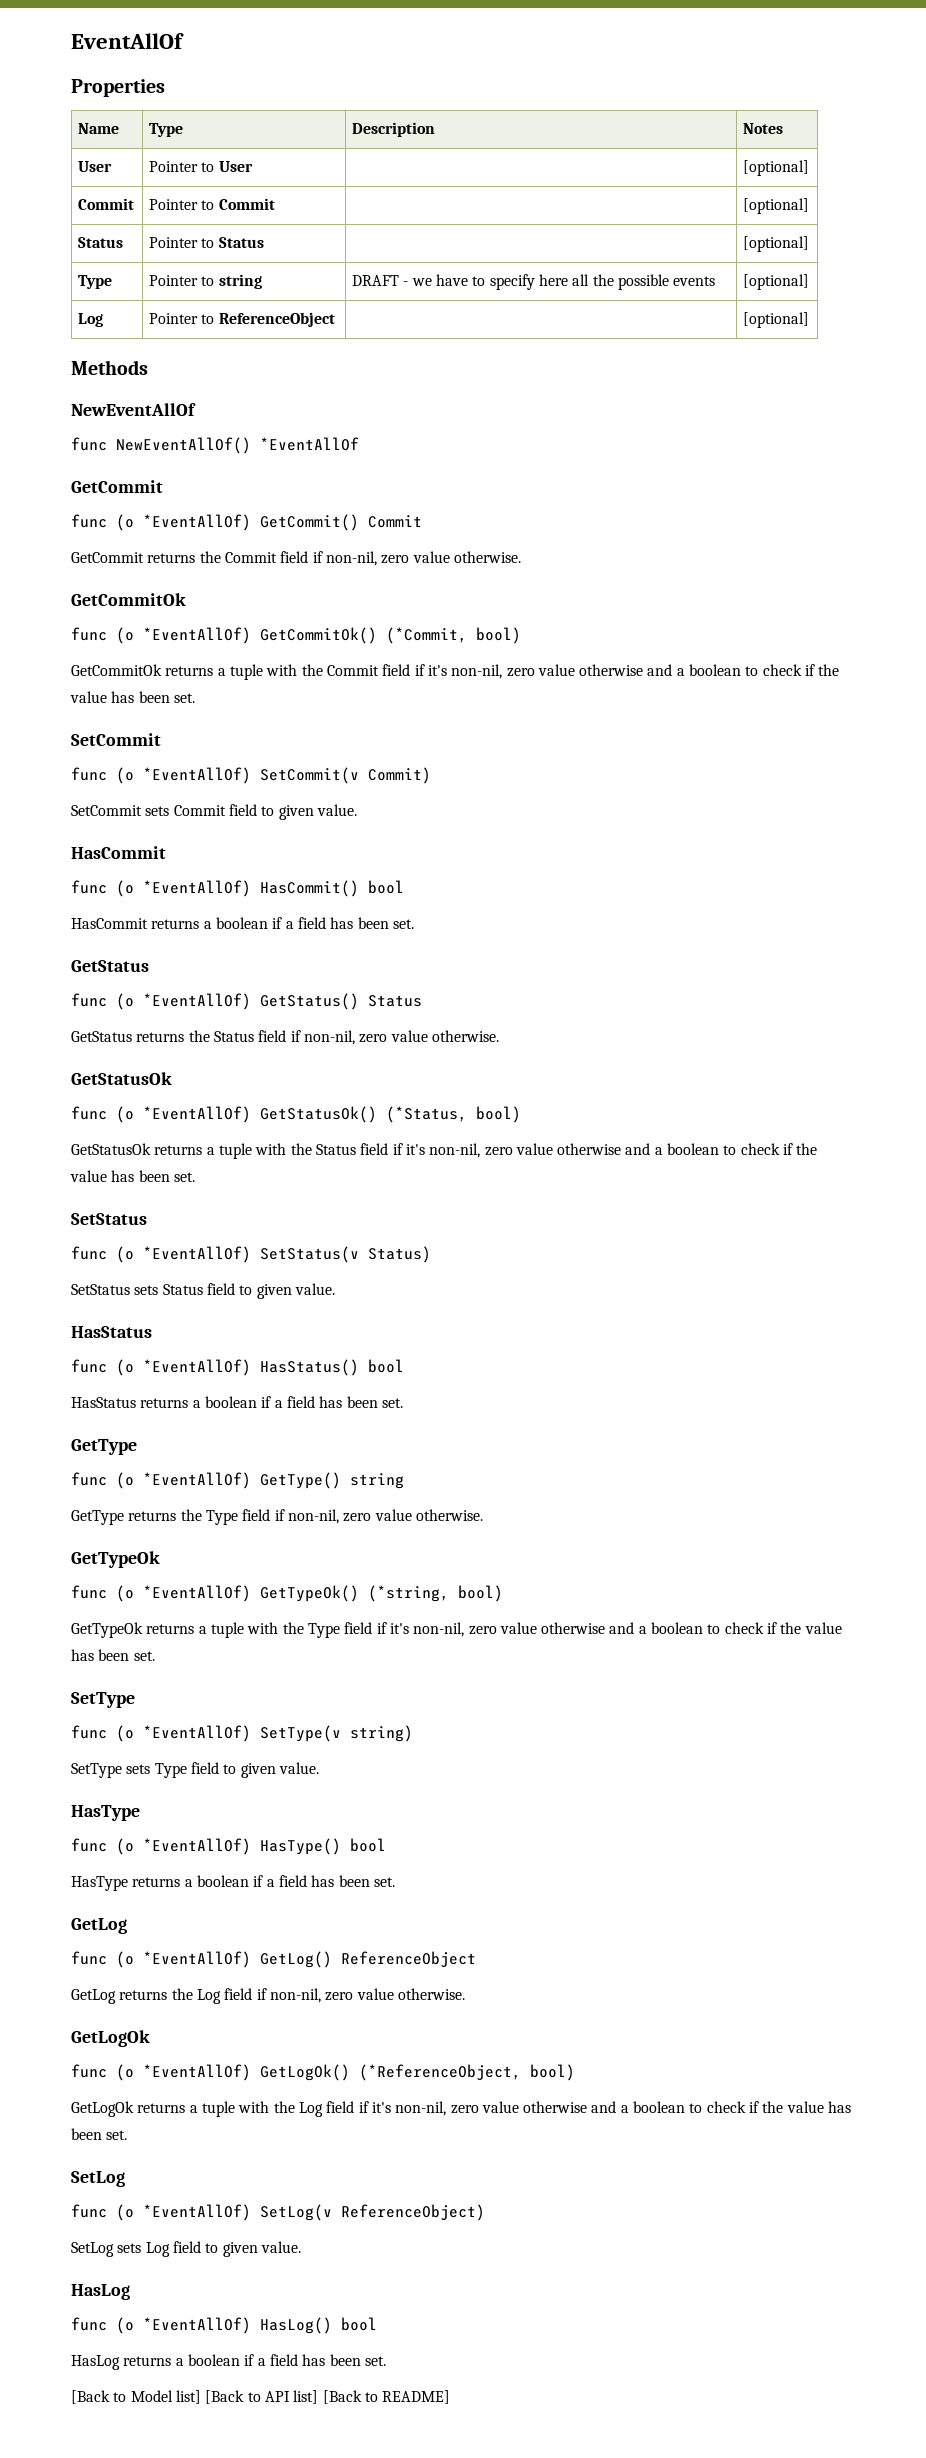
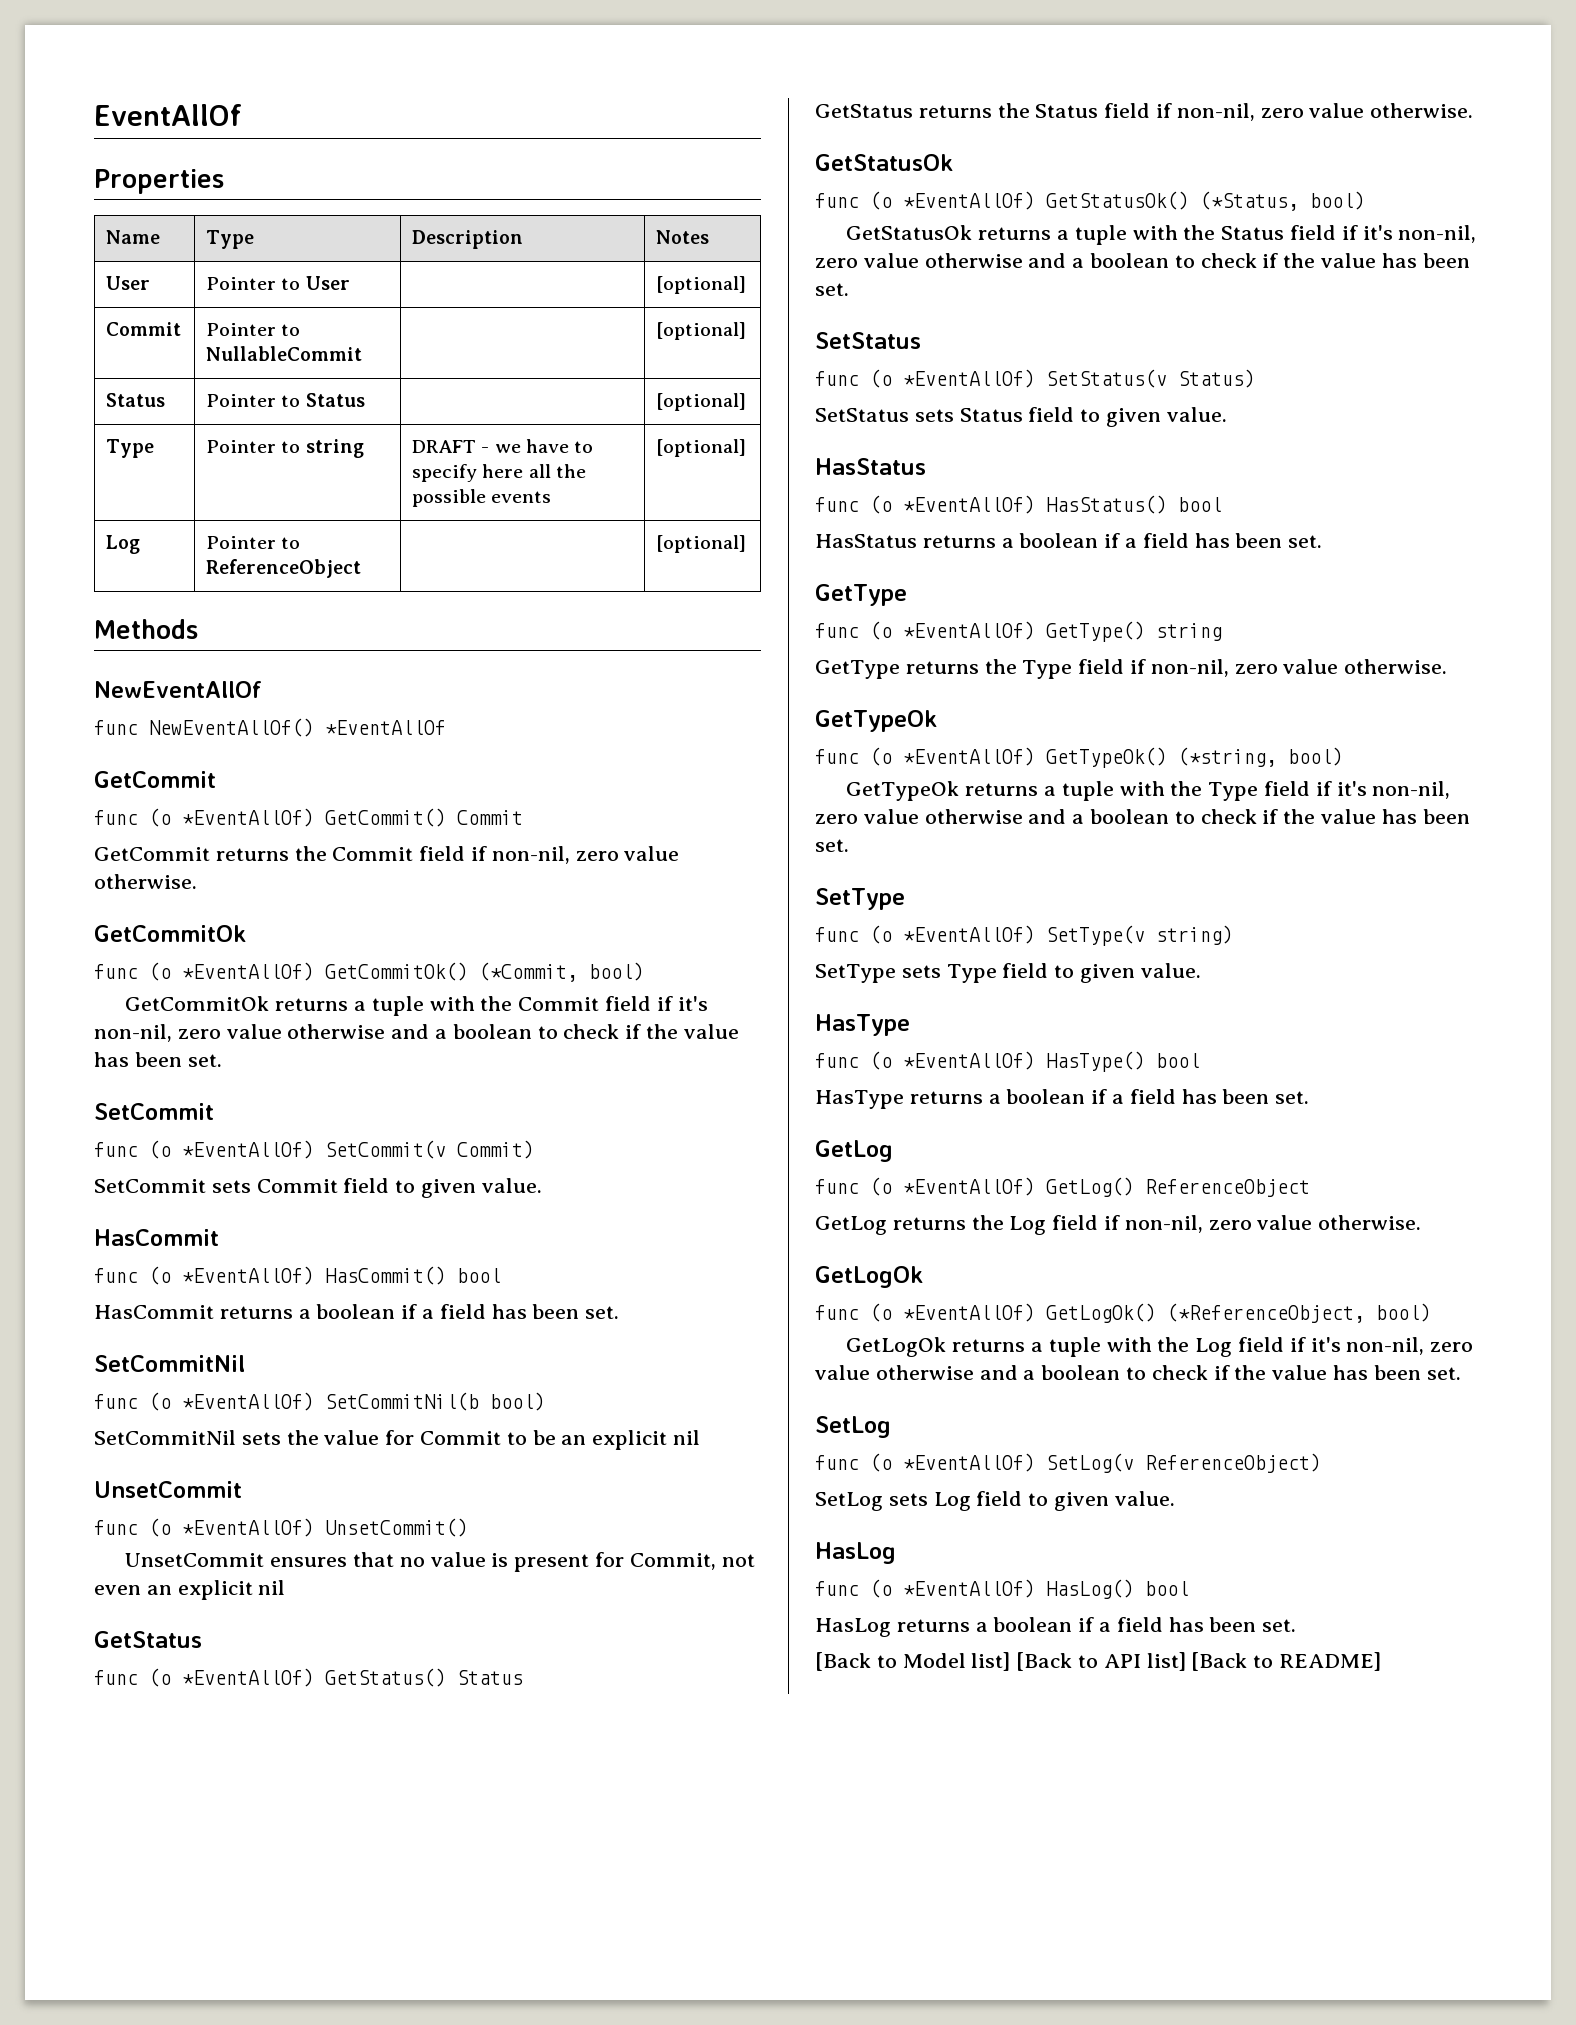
[218,198,275,210] Commit -> [206,346,363,361] NullableCommit
(414, 924) none -> [94,1355,245,1372] [94,1392,545,1411] [94,1430,701,1450] [94,1481,242,1498] [94,1518,468,1537] [125,1552,755,1572] [94,1580,286,1600] // SetCommitNil // func (o *EventAllOf) SetCommitNil(b bool) // SetCommitNil sets the value for Commit to be an explicit nil // UnsetCommit // func (o *EventAllOf) UnsetCommit() // UnsetCommit ensures that no value is present for Commit, not even an explicit nil

